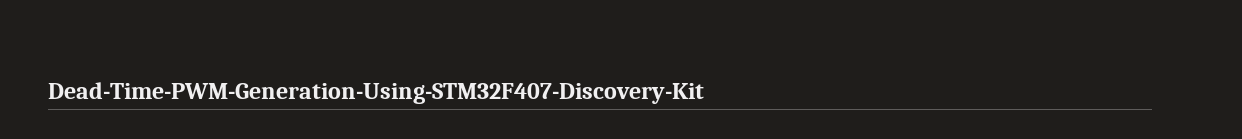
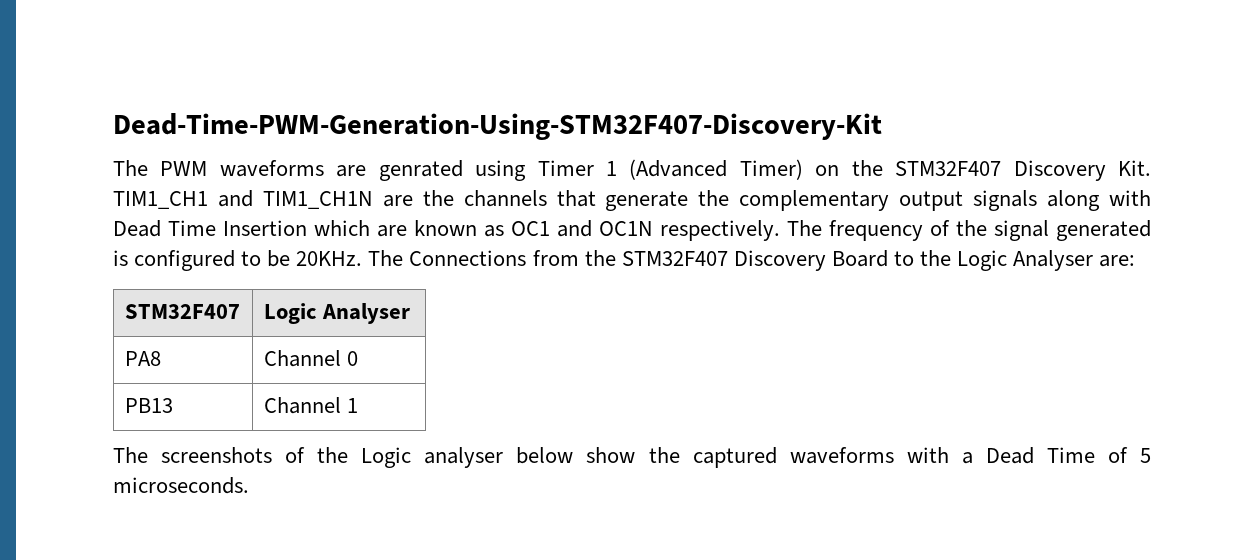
(704, 93) none -> [113,159,1151,181] [113,190,1151,211] [113,220,1151,241] [113,250,1136,271] [124,304,240,319] [263,303,410,324] [124,351,161,366] [263,350,358,367] [124,398,173,413] [263,397,358,414] [113,447,1151,468] [113,477,249,494] // The PWM waveforms are genrated using Timer 1 (Advanced Timer) on the STM32F407 Discovery Kit. TIM1_CH1 and TIM1_CH1N are the channels that generate the complementary output signals along with Dead Time Insertion which are known as OC1 and OC1N respectively. The frequency of the signal generated is configured to be 20KHz. The Connections from the STM32F407 Discovery Board to the Logic Analyser are: // STM32F407 | Logic Analyser // PA8 | Channel 0 // PB13 | Channel 1 // The screenshots of the Logic analyser below show the captured waveforms with a Dead Time of 5 microseconds.

